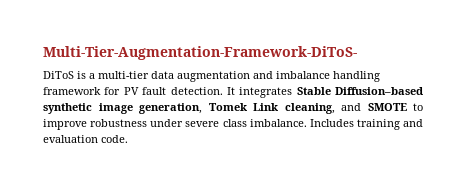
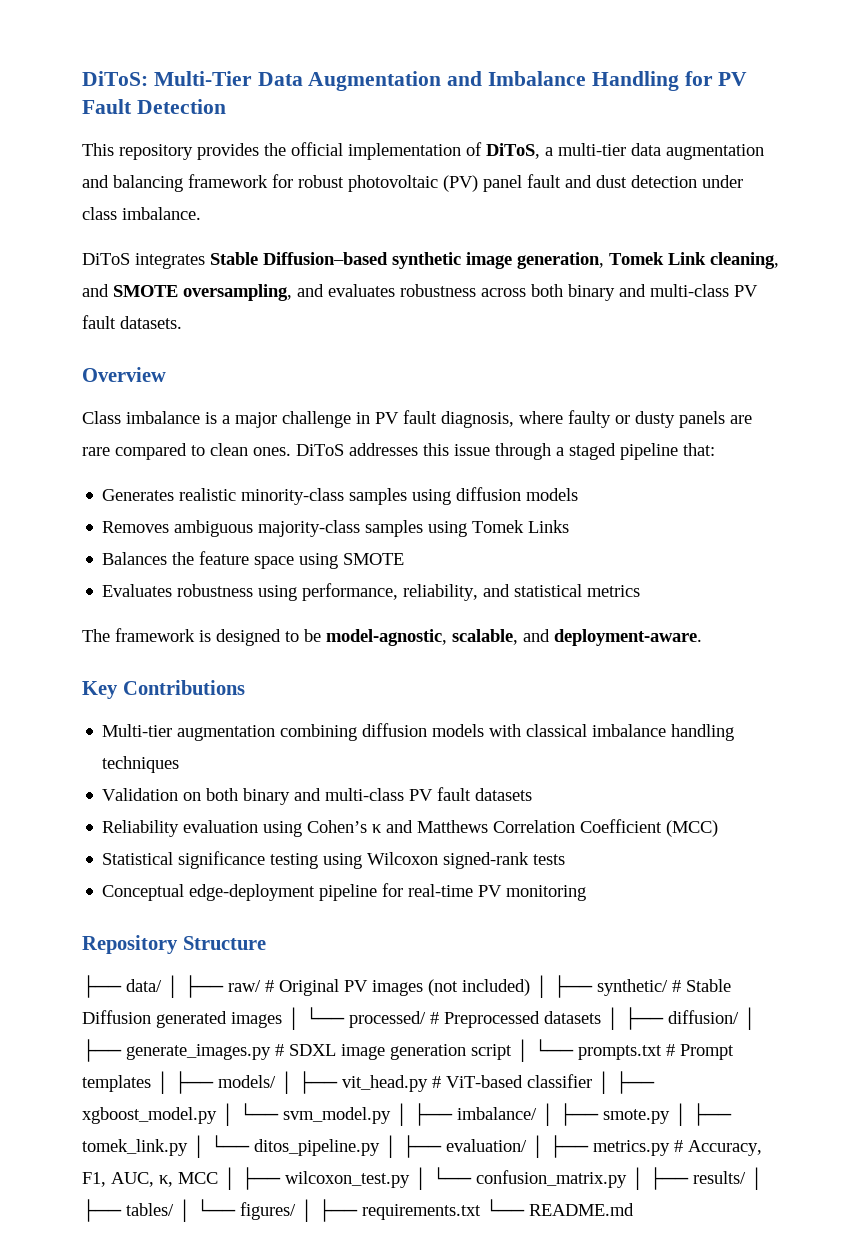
[43,46,357,60] [43,71,86,79] Multi-Tier-Augmentation-Framework-DiToS- // DiToS is -> [82,71,748,91] [82,99,226,114] [82,142,540,160] DiToS: Multi-Tier Data Augmentation and Imbalance Handling for PV Fault Detection // This repository provides the official implementation of DiToS,
[276,71,380,82] [43,87,235,95] imbalance handling framework for PV fault detection. It -> [113,174,743,192] [82,207,201,220] [82,253,130,265] balancing framework for robust photovoltaic (PV) panel fault and dust detection under class imbalance. // DiToS
[413,103,423,111] [43,119,423,130] [43,135,128,143] to improve robustness under severe class imbalance. Includes training and evaluation code. -> [183,284,758,301] [82,315,182,329] [82,367,166,382] [82,410,752,428] [82,443,715,460] [102,487,579,505] [102,520,570,537] [102,551,405,569] [102,583,641,601] [82,628,702,646] [82,680,245,699] [102,723,735,741] [102,756,180,773] [102,787,533,805] [102,819,719,837] [102,851,566,869] [102,883,587,901] [82,935,266,954] [82,975,731,998] [82,1007,756,1030] [82,1039,734,1062] [82,1071,655,1094] [82,1103,732,1126] [82,1135,762,1158] [82,1167,763,1190] [82,1199,634,1222] oversampling, and evaluates robustness across both binary and multi-class PV fault datasets. // Overview // Class imbalance is a major challenge in PV fault diagnosis, where faulty or dusty panels are rare compared to clean ones. DiToS addresses this issue through a staged pipeline that: // Generates realistic minority-class samples using diffusion models // Removes ambiguous majority-class samples using Tomek Links // Balances the feature space using SMOTE // Evaluates robustness using performance, reliability, and statistical metrics // The framework is designed to be model-agnostic, scalable, and deployment-aware. // Key Contributions // Multi-tier augmentation combining diffusion models with classical imbalance handling techniques // Validation on both binary and multi-class PV fault datasets // Reliability evaluation using Cohen’s κ and Matthews Correlation Coefficient (MCC) // Statistical significance testing using Wilcoxon signed-rank tests // Conceptual edge-deployment pipeline for real-time PV monitoring // Repository Structure // ├── data/ │ ├── raw/ # Original PV images (not included) │ ├── synthetic/ # Stable Diffusion generated images │ └── processed/ # Preprocessed datasets │ ├── diffusion/ │ ├── generate_images.py # SDXL image generation script │ └── prompts.txt # Prompt templates │ ├── models/ │ ├── vit_head.py # ViT-based classifier │ ├── xgboost_model.py │ └── svm_model.py │ ├── imbalance/ │ ├── smote.py │ ├── tomek_link.py │ └── ditos_pipeline.py │ ├── evaluation/ │ ├── metrics.py # Accuracy, F1, AUC, κ, MCC │ ├── wilcoxon_test.py │ └── confusion_matrix.py │ ├── results/ │ ├── tables/ │ └── figures/ │ ├── requirements.txt └── README.md

